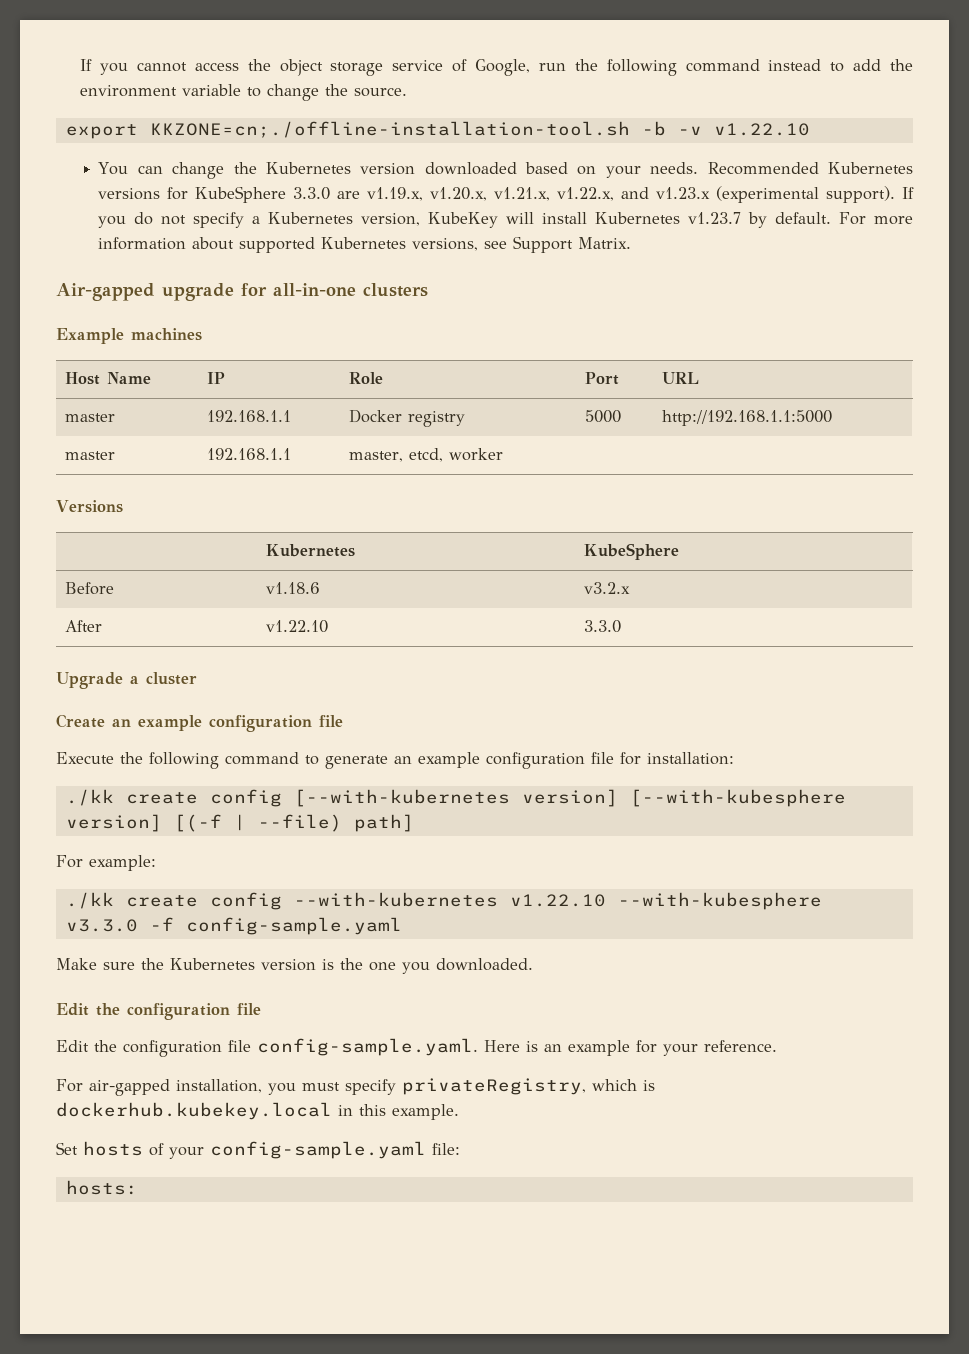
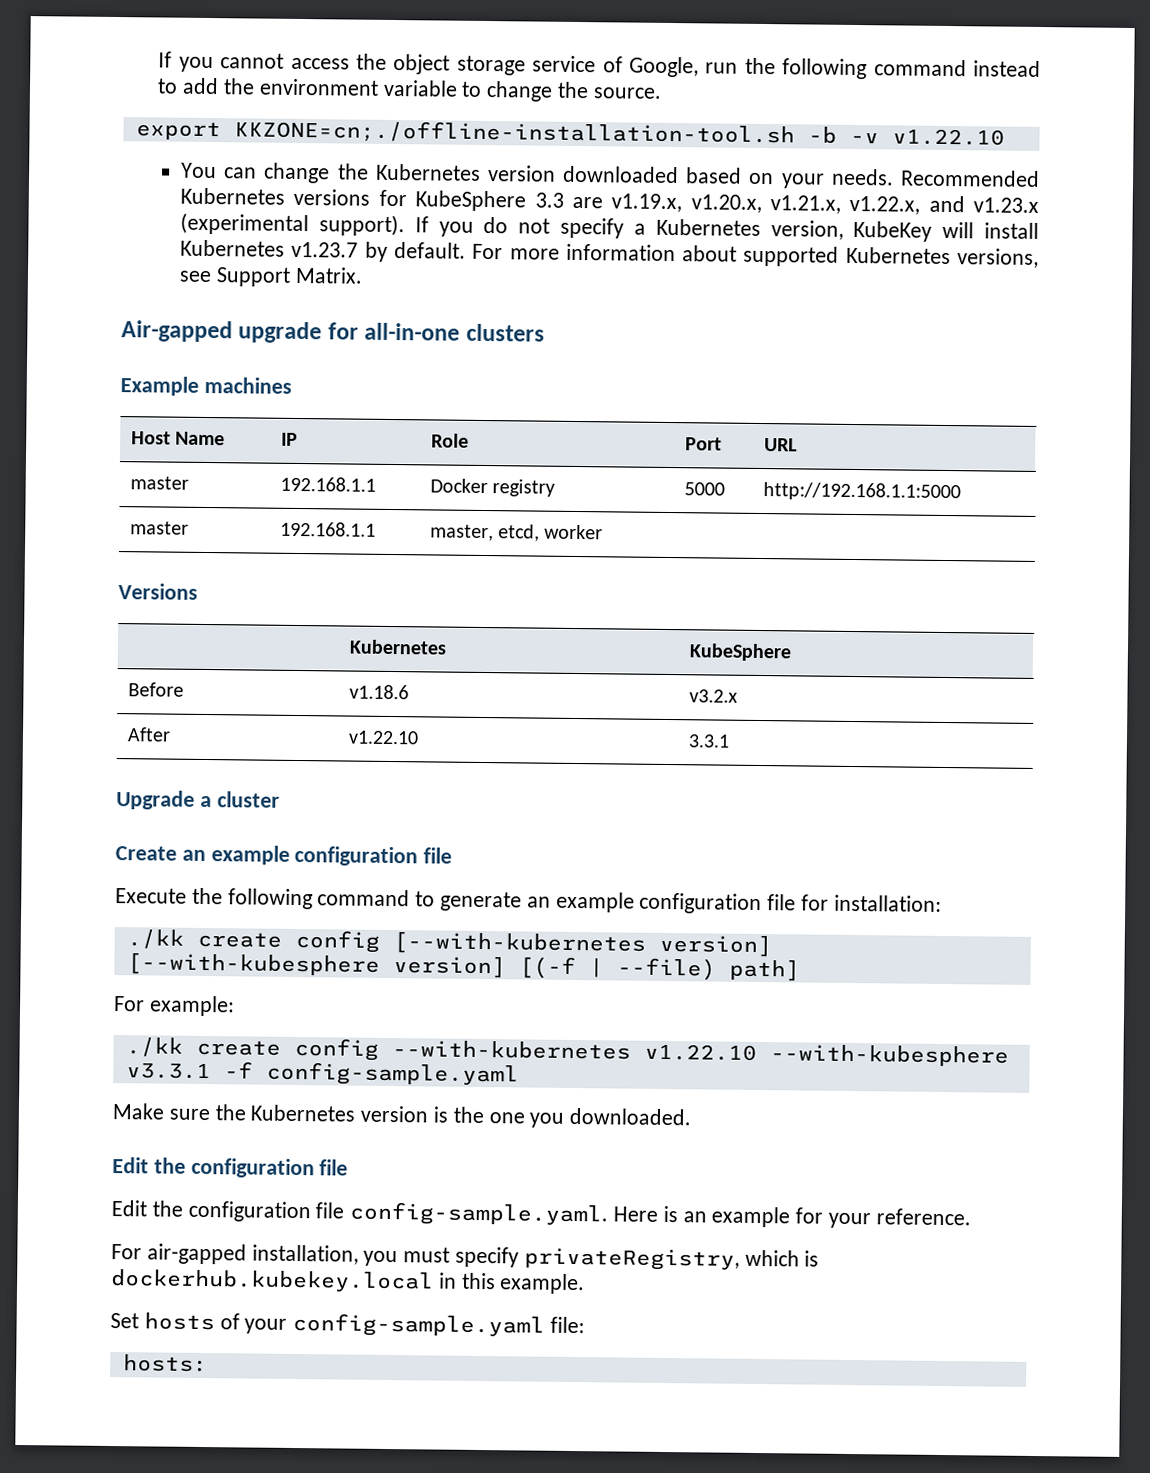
[293,187,331,200] 3.3.0 -> [534,192,564,208] 3.3
[584,620,622,633] 3.3.0 -> [687,734,730,748] 3.3.1
[65,919,138,932] v3.3.0 -> [125,1063,211,1080] v3.3.1

